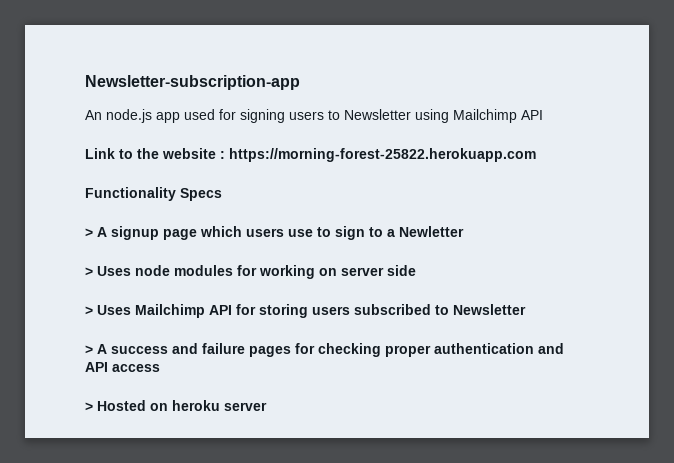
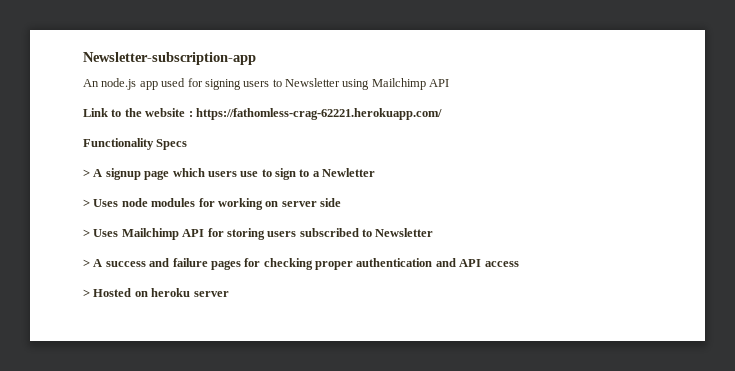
[229,148,536,162] https://morning-forest-25822.herokuapp.com -> [195,108,442,120] https://fathomless-crag-62221.herokuapp.com/

